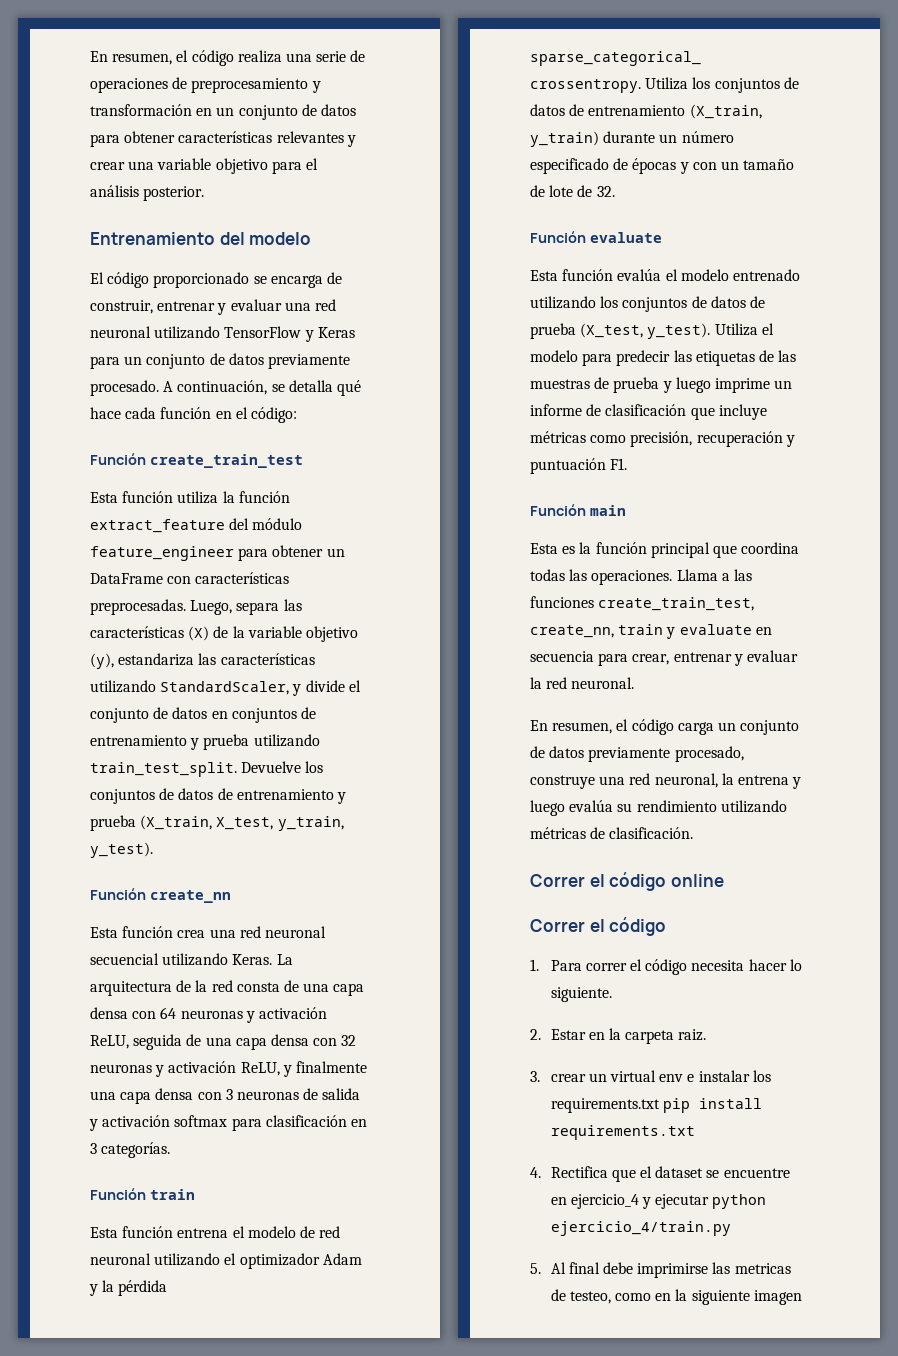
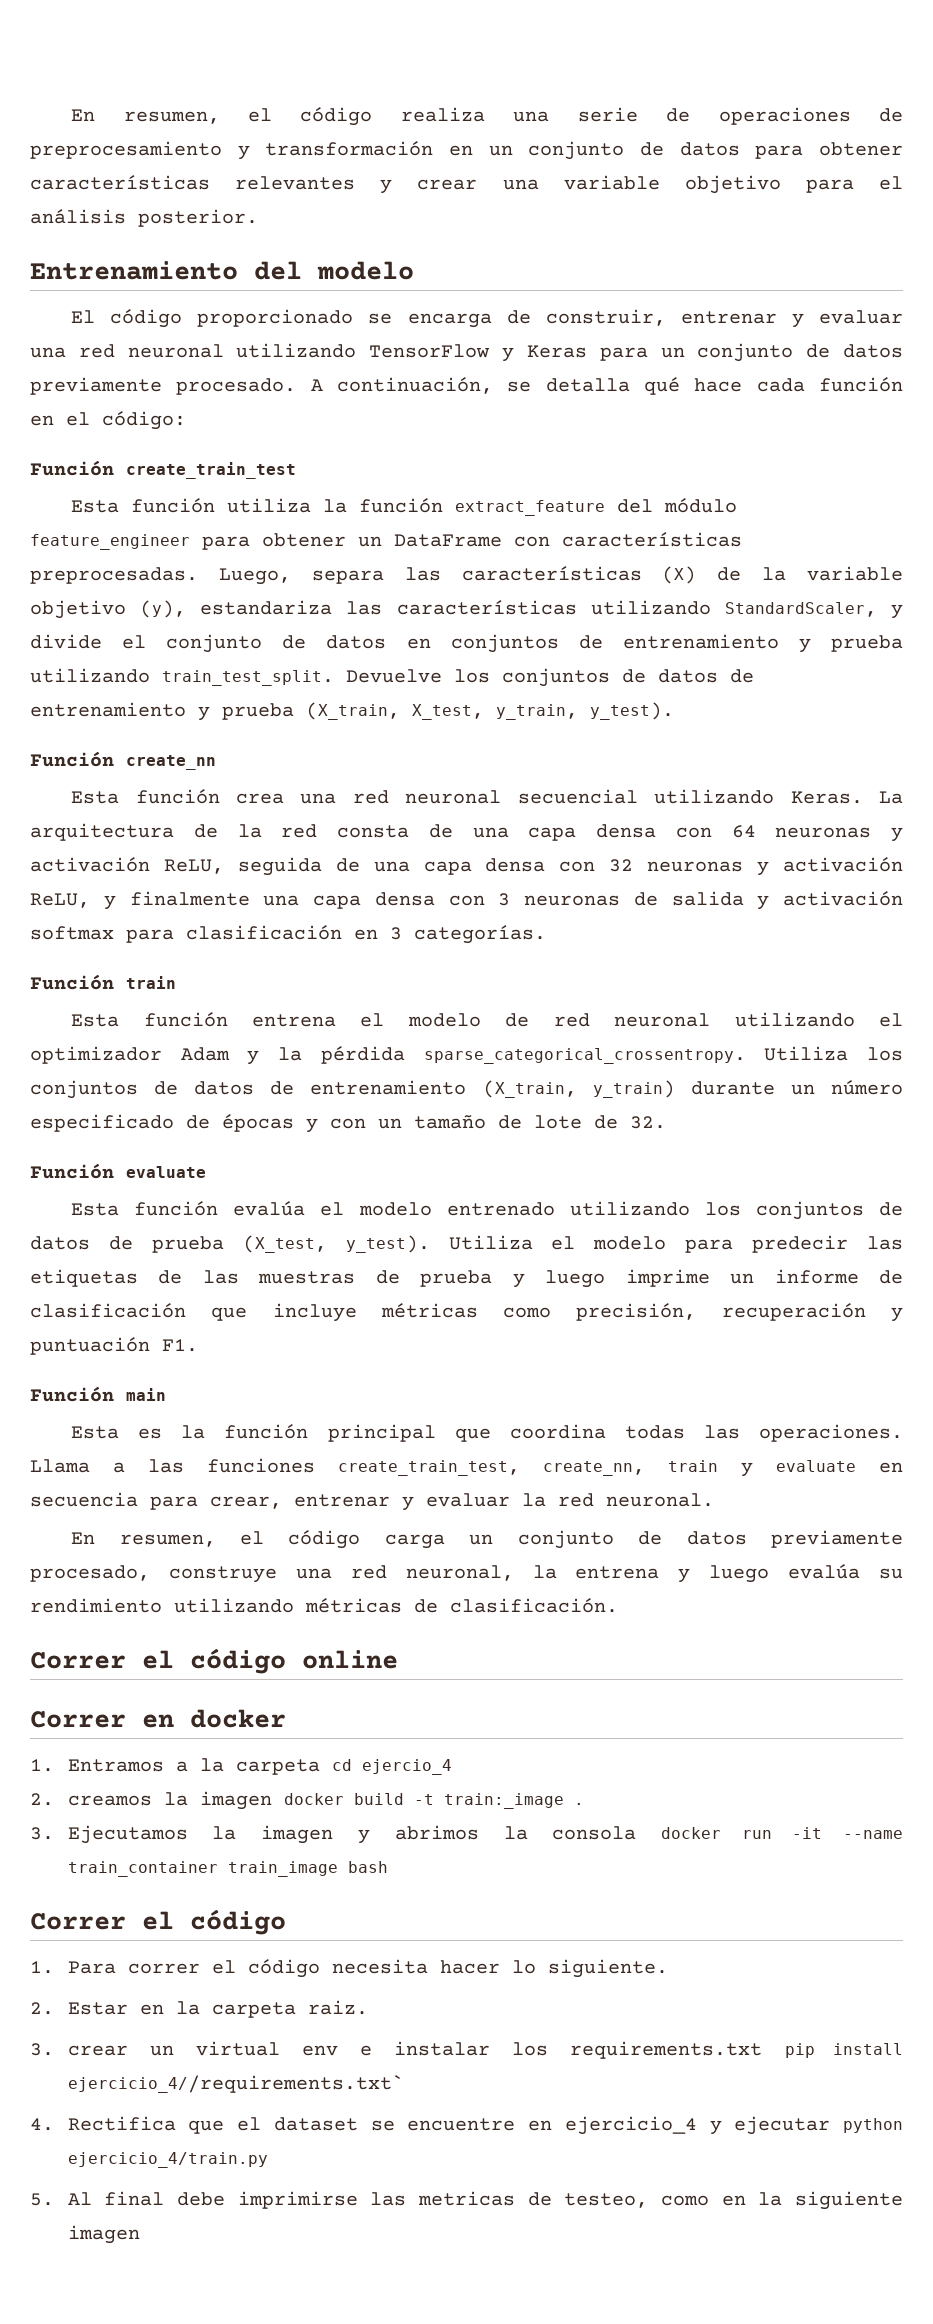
(724, 880) none -> [30,1709,286,1728] [30,1758,452,1775] [30,1791,584,1810] [30,1825,903,1844] [67,1861,388,1877] // Correr en docker // 1. Entramos a la carpeta cd ejercio_4 // 2. creamos la imagen docker build -t train:_image . // 3. Ejecutamos la imagen y abrimos la consola docker run -it --name train_container train_image bash
[550,1125,695,1140] requirements.txt -> [67,2075,404,2093] ejercicio_4//requirements.txt`

